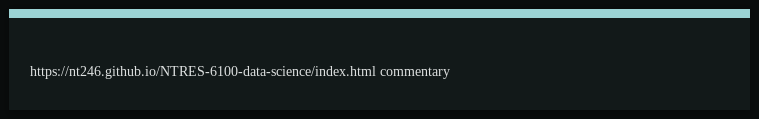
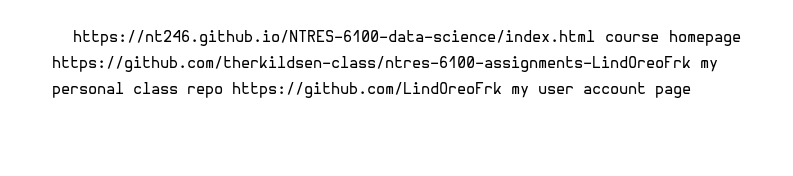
[380,67,450,79] commentary -> [605,30,741,46] [52,56,718,72] [52,82,691,98] course homepage https://github.com/therkildsen-class/ntres-6100-assignments-LindOreoFrk my personal class repo https://github.com/LindOreoFrk my user account page

